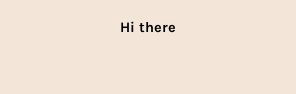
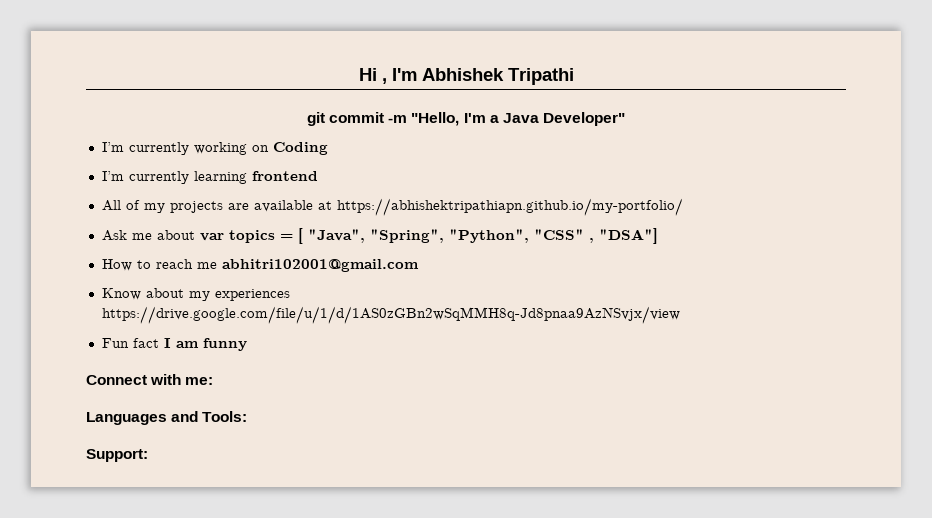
[139,22,176,33] there -> [381,68,574,85] [306,112,626,126] [101,142,328,155] [101,171,318,184] [101,198,683,216] [101,228,658,244] [101,259,419,272] [101,288,290,301] [101,306,680,324] [101,338,247,351] [86,374,214,385] [86,411,248,425] [86,449,148,462] , I'm Abhishek Tripathi // git commit -m "Hello, I'm a Java Developer" // I’m currently working on Coding // I’m currently learning frontend // All of my projects are available at https://abhishektripathiapn.github.io/my-portfolio/ // Ask me about var topics = [ "Java", "Spring", "Python", "CSS" , "DSA"] // How to reach me abhitri102001@gmail.com // Know about my experiences https://drive.google.com/file/u/1/d/1AS0zGBn2wSqMMH8q-Jd8pnaa9AzNSvjx/view // Fun fact I am funny // Connect with me: // Languages and Tools: // Support:

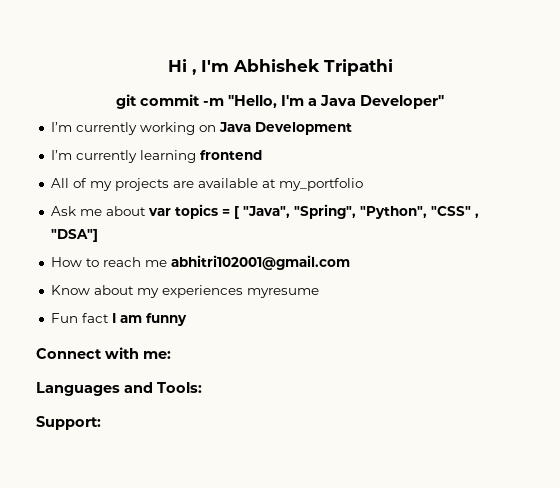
[272,142,328,155] Coding -> [218,122,352,135] Java Development
[336,198,683,216] https://abhishektripathiapn.github.io/my-portfolio/ -> [278,178,363,191] my_portfolio
[101,306,680,324] https://drive.google.com/file/u/1/d/1AS0zGBn2wSqMMH8q-Jd8pnaa9AzNSvjx/view -> [246,288,319,298] myresume

